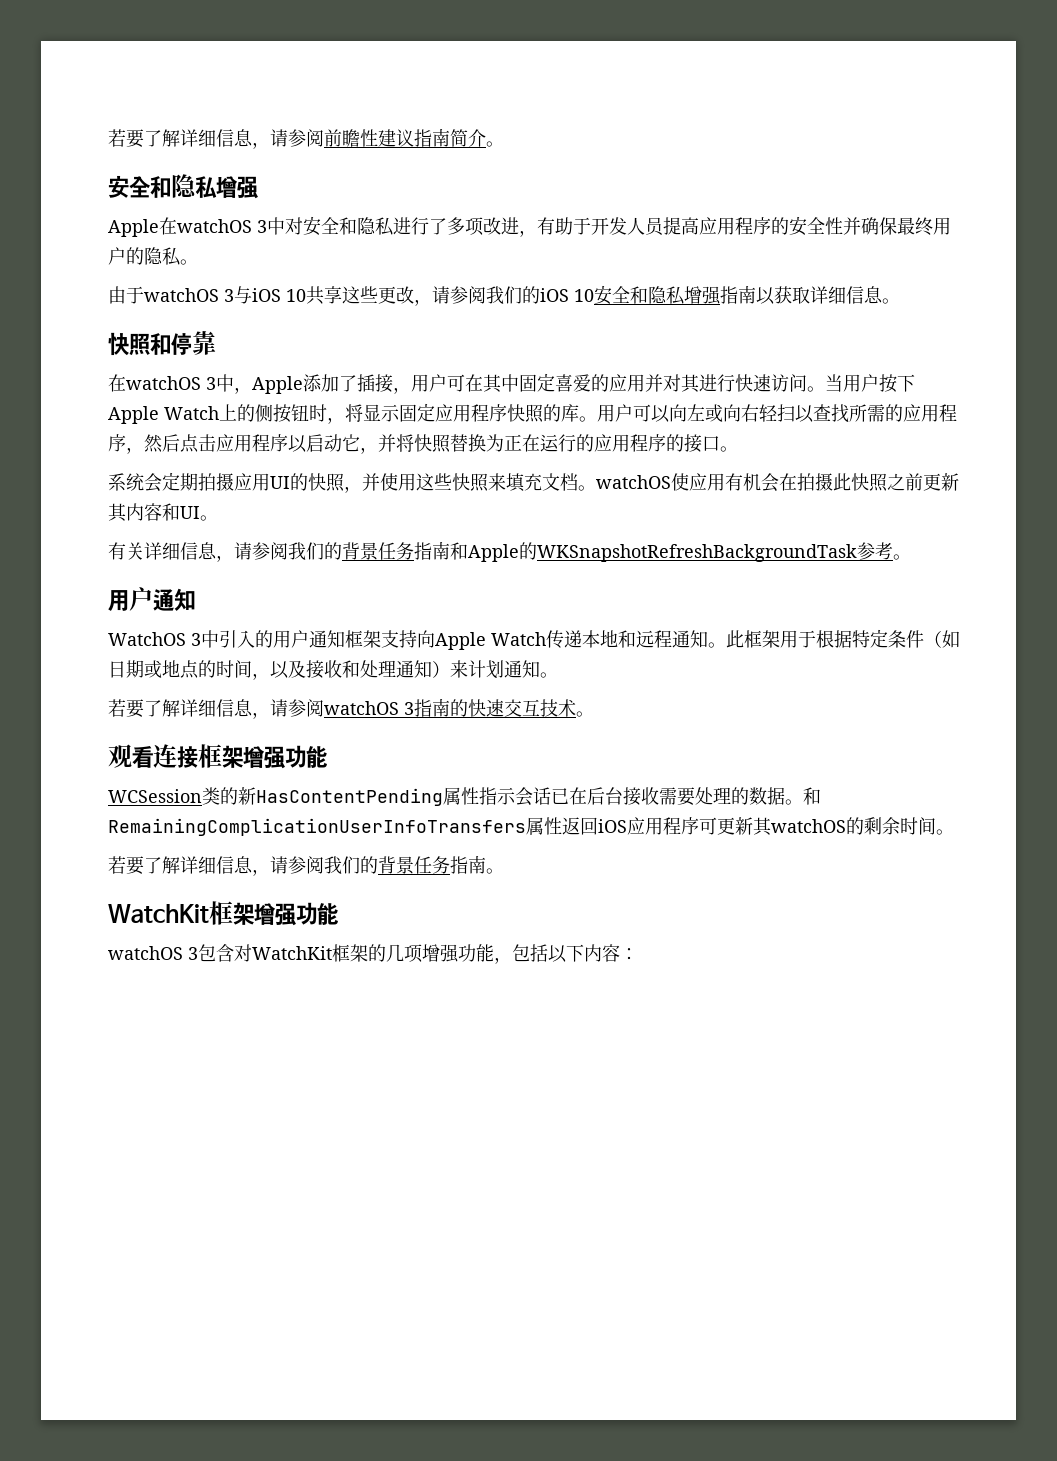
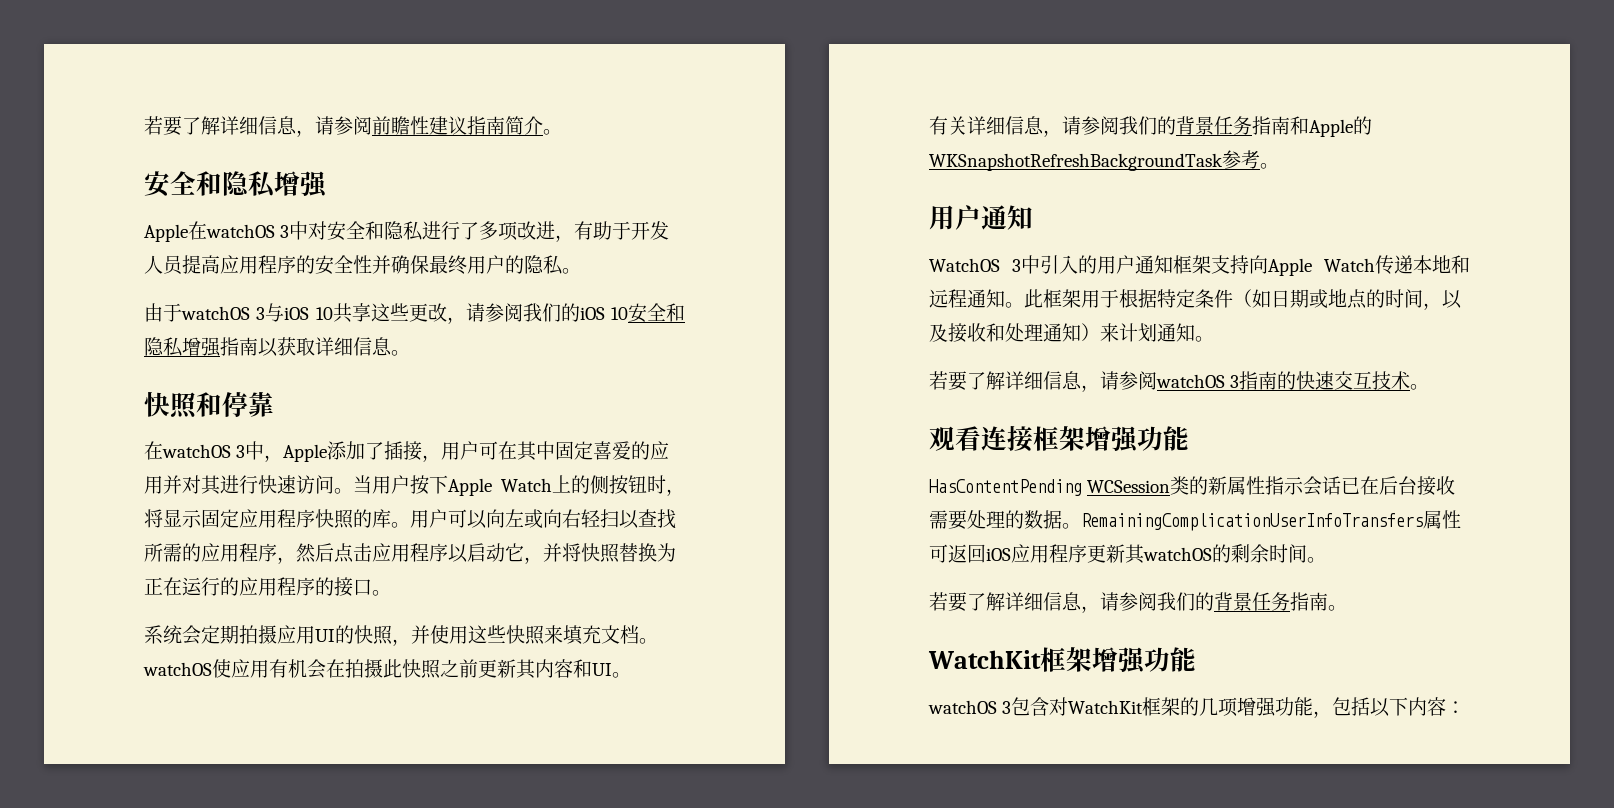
(327, 757) none -> [929,479,1082,496] HasContentPending
[256,788,443,806] HasContentPending -> (1228, 485) none
[803,787,821,805] 和 -> (1081, 526) none
(562, 826) none -> [929,544,948,563] 可
[699,817,717,835] 可 -> (1087, 553) none

